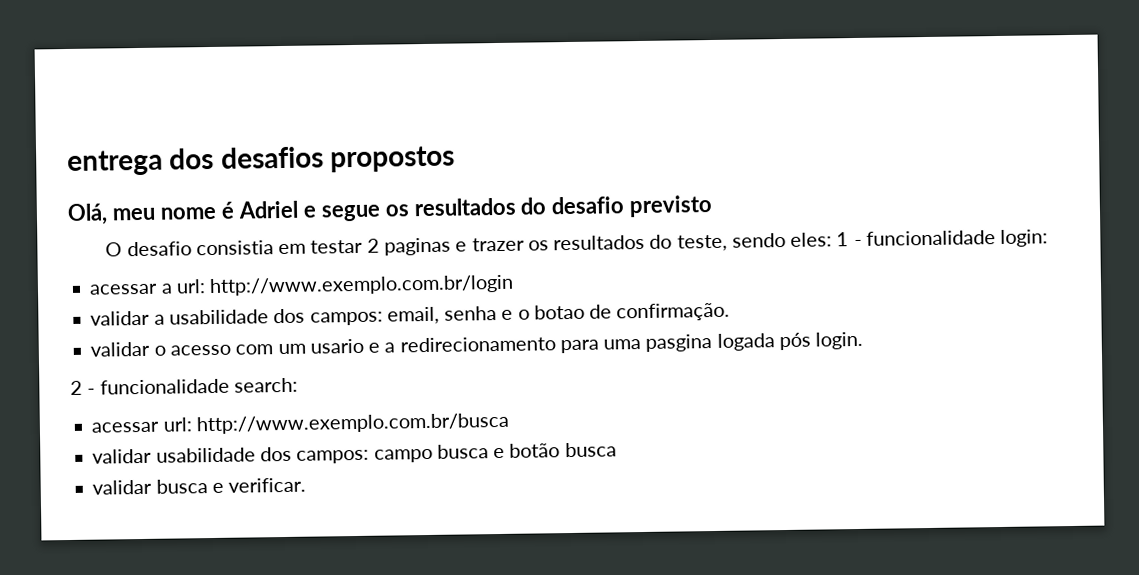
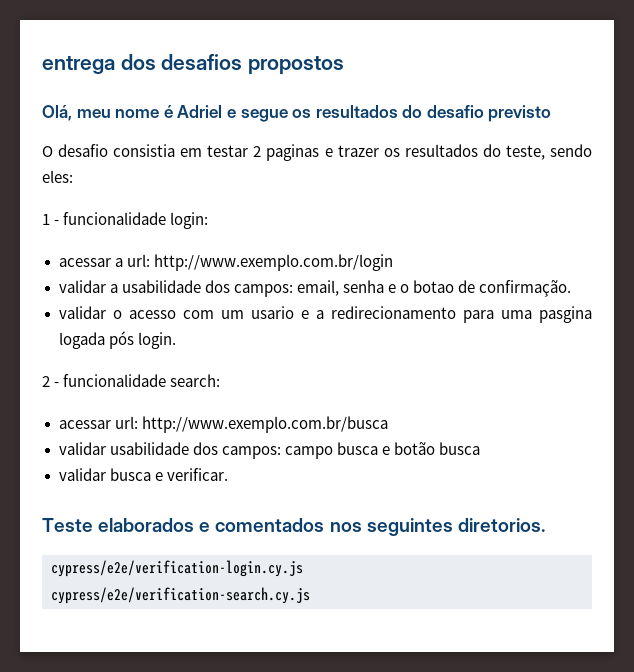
(833, 239) none -> (73, 176) //
(307, 485) none -> [42,518,545,536] [51,560,303,577] [51,587,310,604] // Teste elaborados e comentados nos seguintes diretorios. // cypress/e2e/verification-login.cy.js // cypress/e2e/verification-search.cy.js

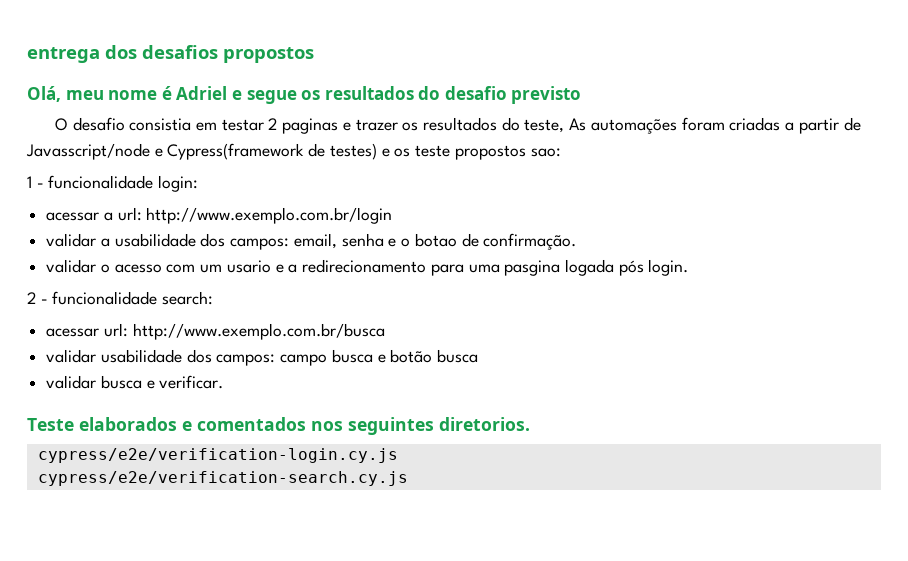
[550,144,593,157] [42,170,73,183] sendo eles: -> [569,117,861,134] [26,143,561,160] As automações foram criadas a partir de Javasscript/node e Cypress(framework de testes) e os teste propostos sao:

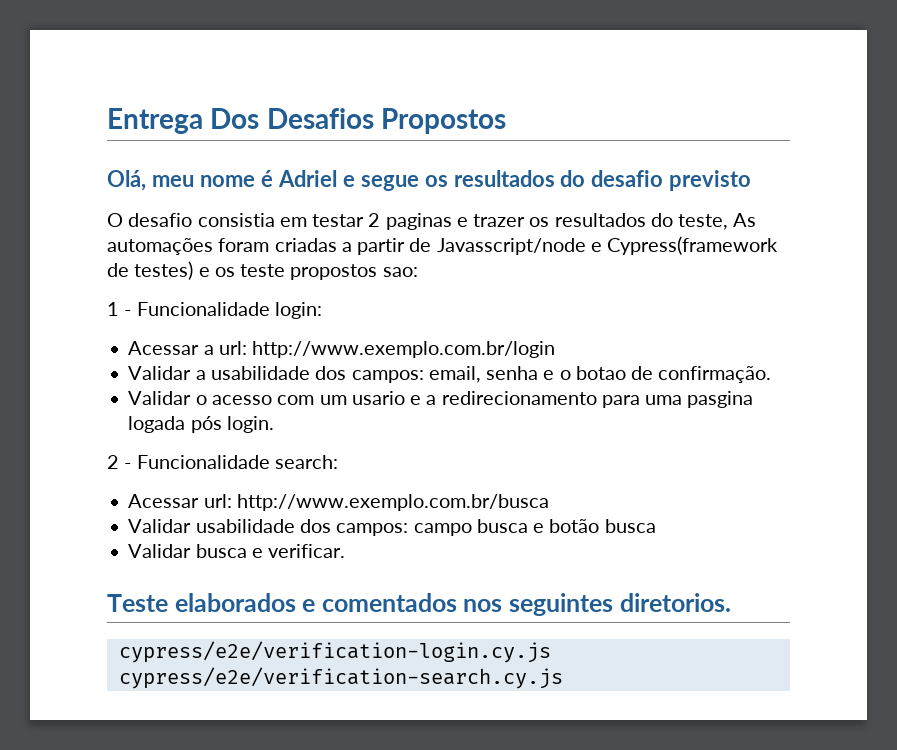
[27,45,314,63] entrega dos desafios propostos -> [107,108,507,134] Entrega Dos Desafios Propostos
[48,175,154,189] funcionalidade -> [136,302,270,316] Funcionalidade
[46,212,100,221] acessar -> [128,341,200,355] Acessar
[46,233,97,247] validar -> [128,366,192,380] Validar
[46,259,97,273] validar -> [128,391,192,405] Validar
[52,291,158,305] funcionalidade -> [136,455,270,469] Funcionalidade
[46,328,100,337] acessar -> [128,494,200,508] Acessar
[46,349,97,363] validar -> [128,519,192,533] Validar
[46,375,97,389] validar -> [128,544,192,558] Validar

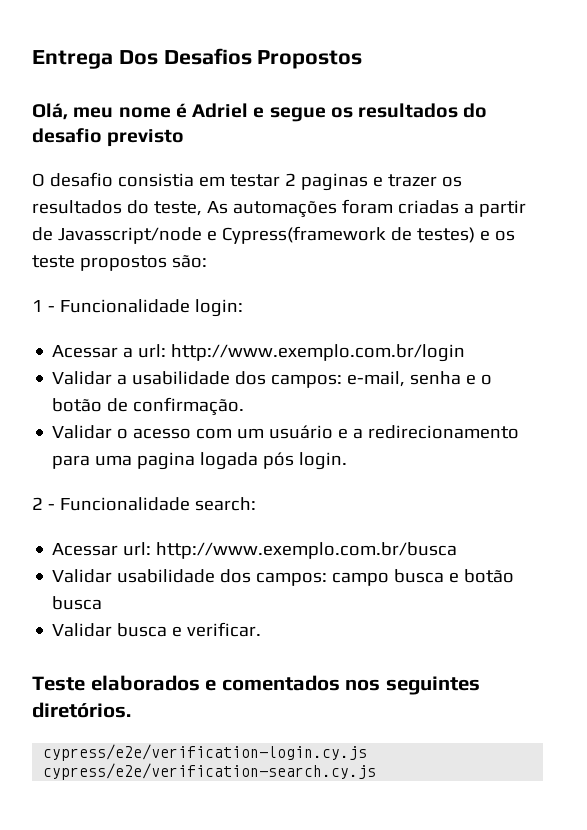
[382,267,418,277] sao: -> [171,254,207,268] são:
[428,366,481,383] email, -> [347,371,406,387] e-mail,
[575,366,626,380] botao -> [52,398,103,412] botão
[351,391,405,405] usario -> [269,425,334,439] usuário
[687,391,754,408] pasgina -> [137,452,196,470] pagina
[619,593,731,612] diretorios. -> [32,702,131,718] diretórios.

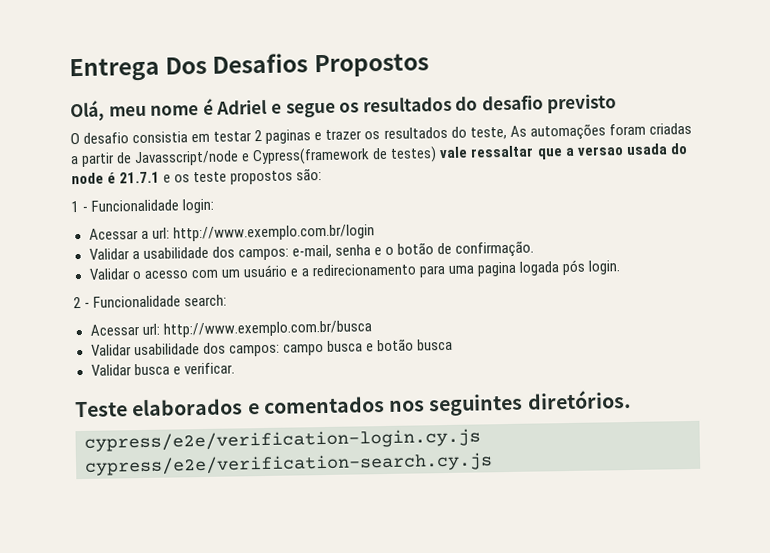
(475, 235) none -> [439,143,688,160] [71,171,161,185] vale ressaltar que a versao usada do node é 21.7.1

